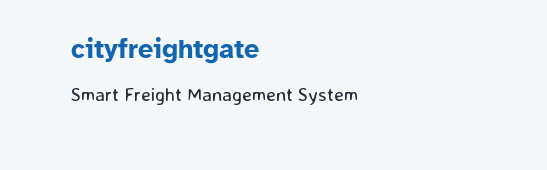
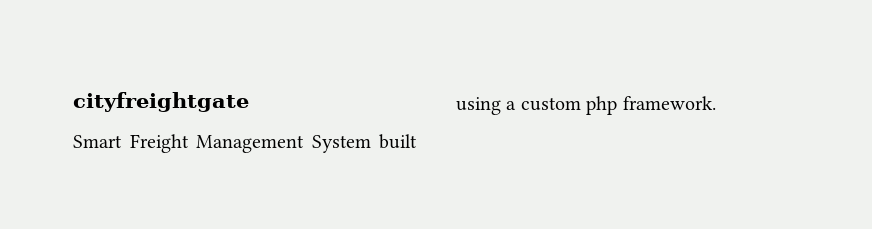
(359, 96) none -> [379,134,417,149] [456,96,716,115] built using a custom php framework.

